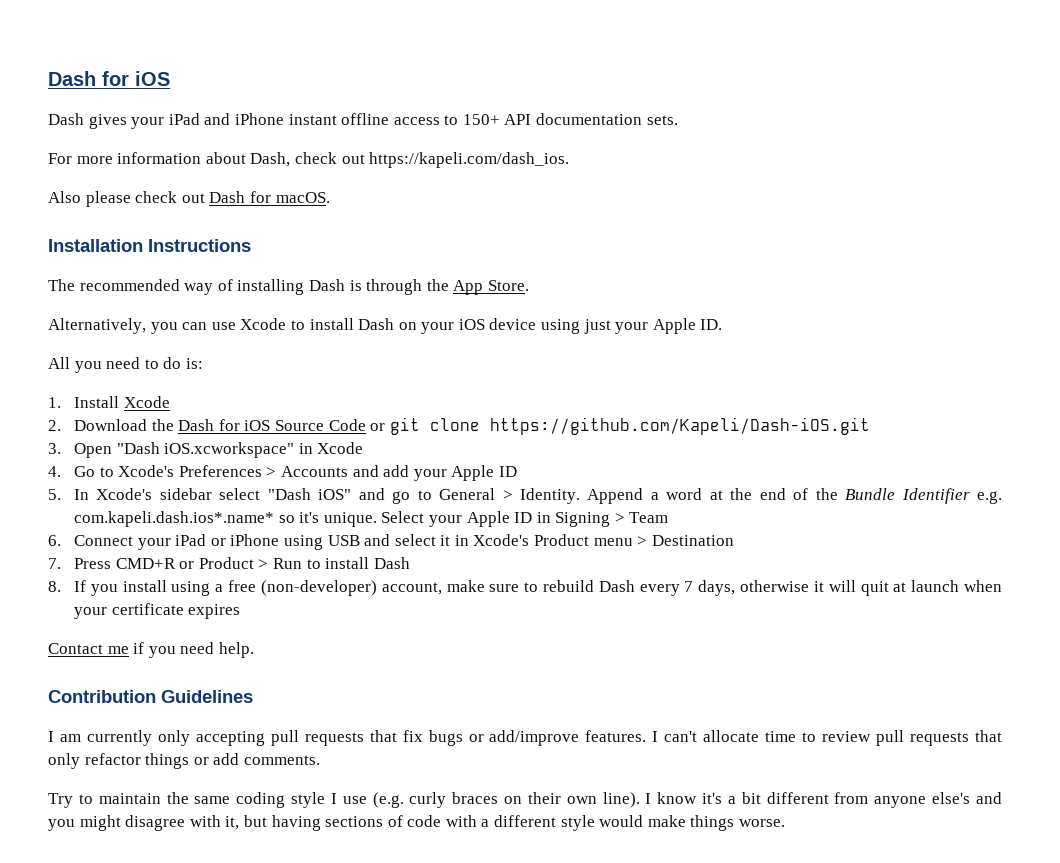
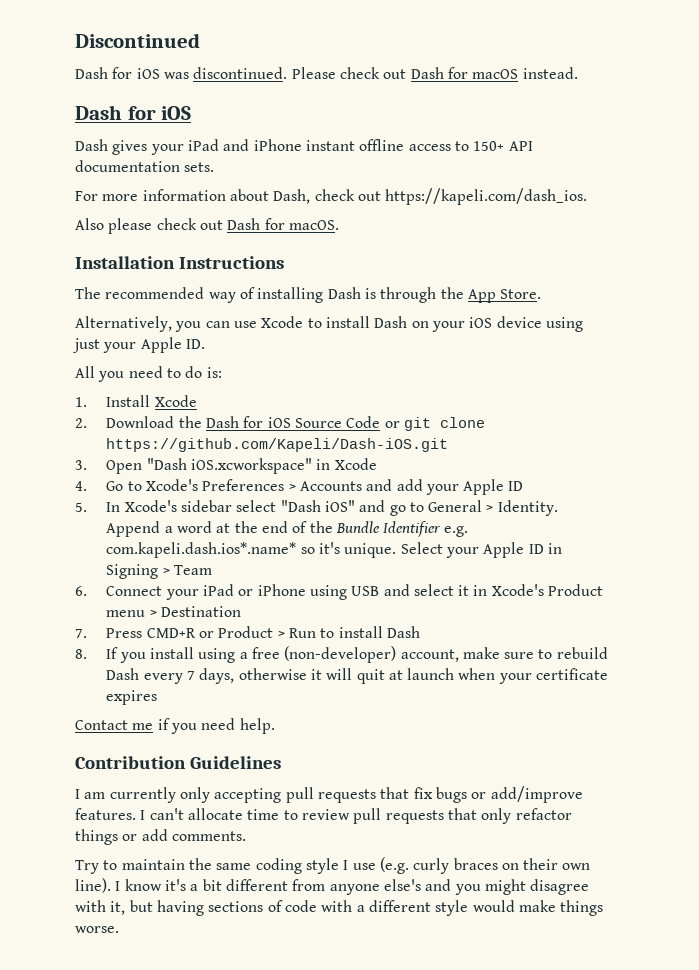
(48, 78) none -> [75,33,200,48] [75,67,578,79] Discontinued // Dash for iOS was discontinued. Please check out Dash for macOS instead. //

